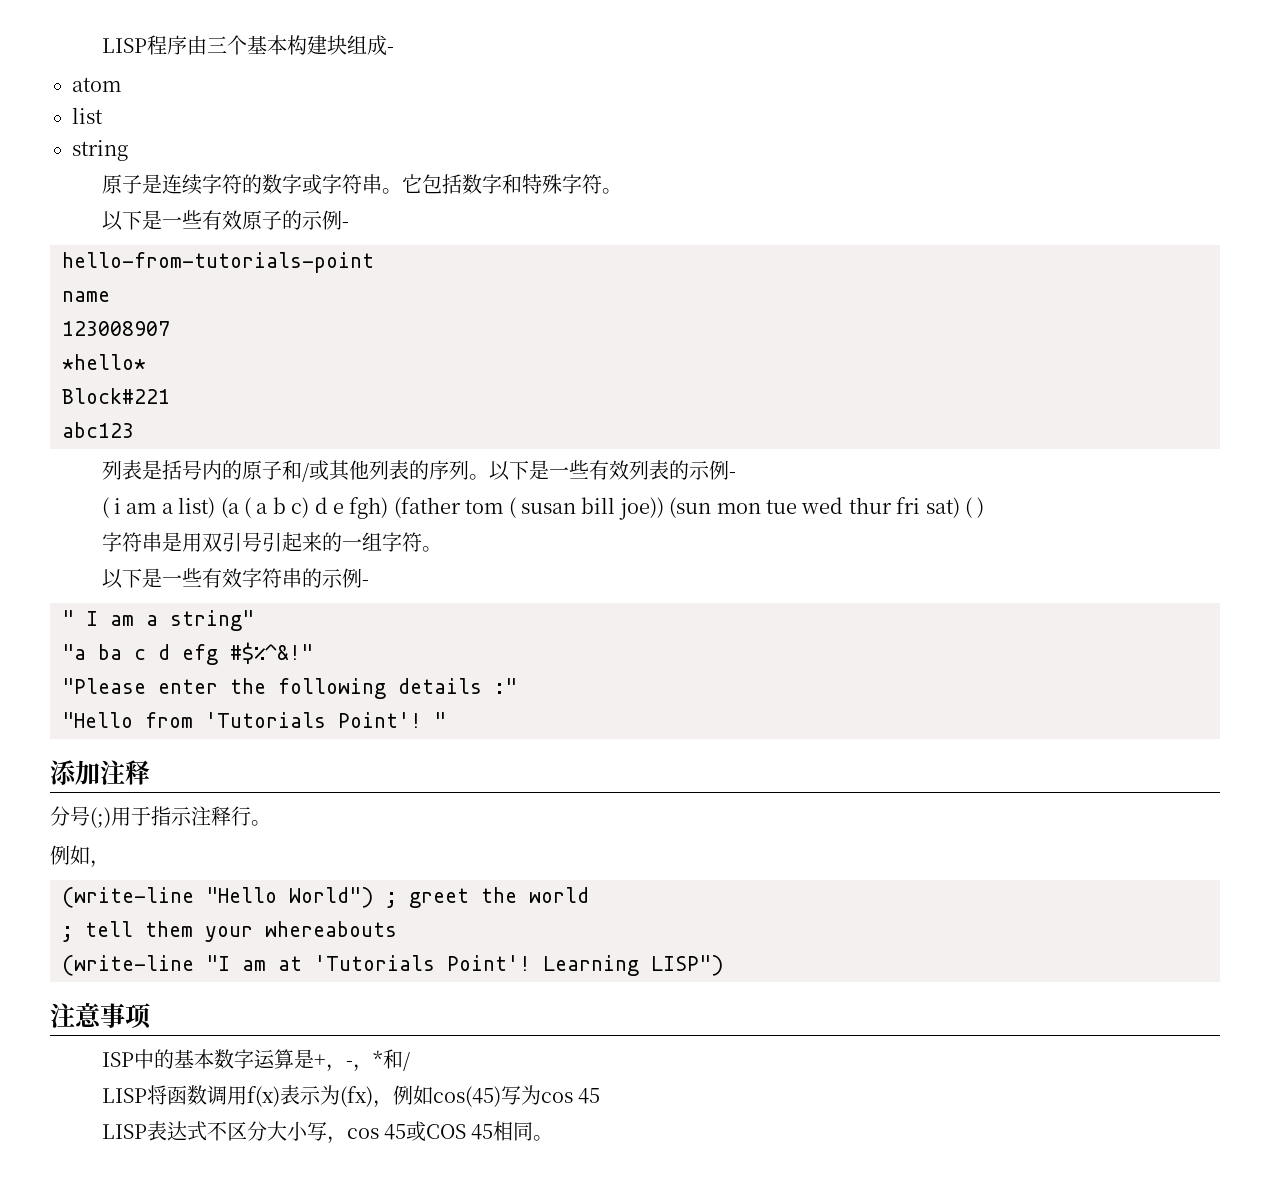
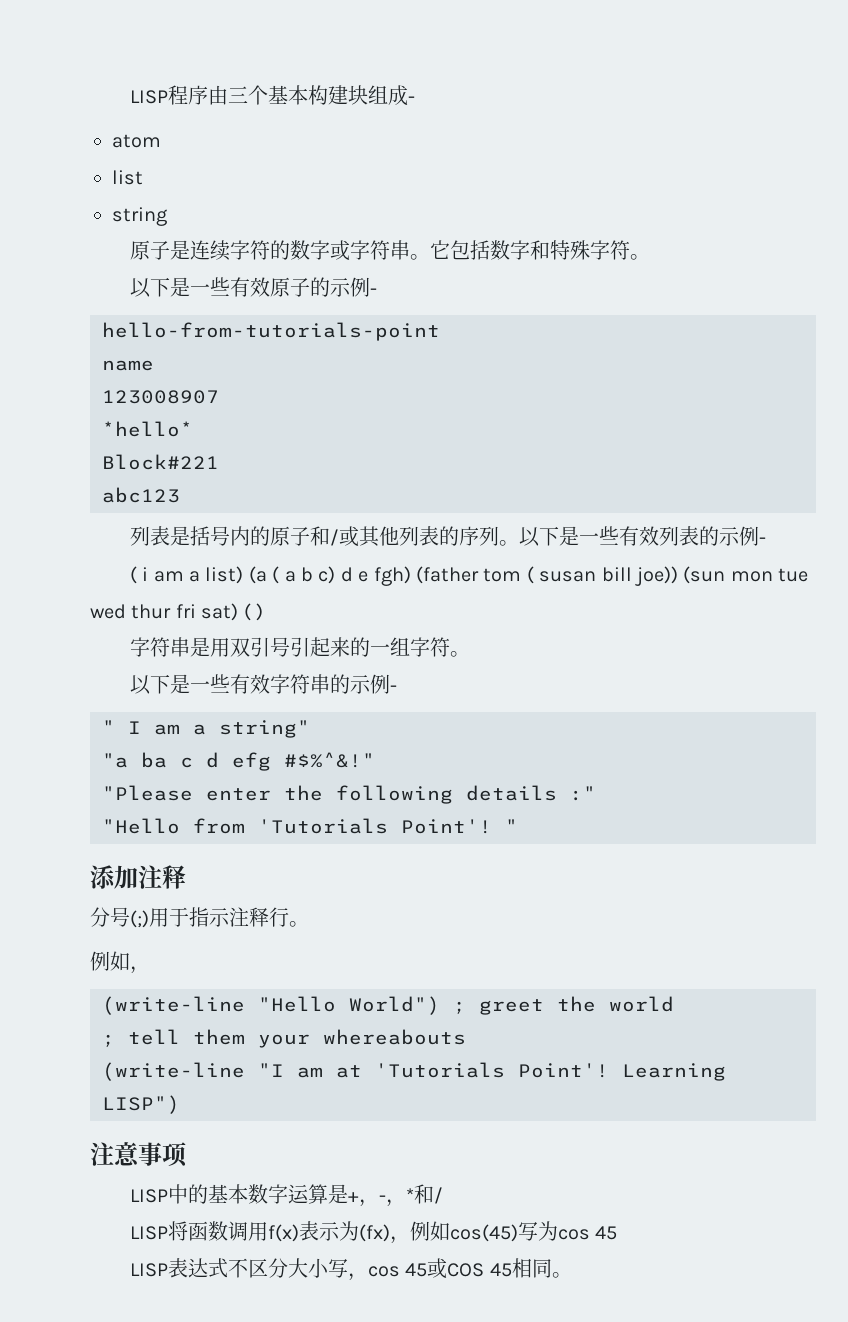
[101,1052,134,1067] ISP -> [129,1189,168,1203] LISP

